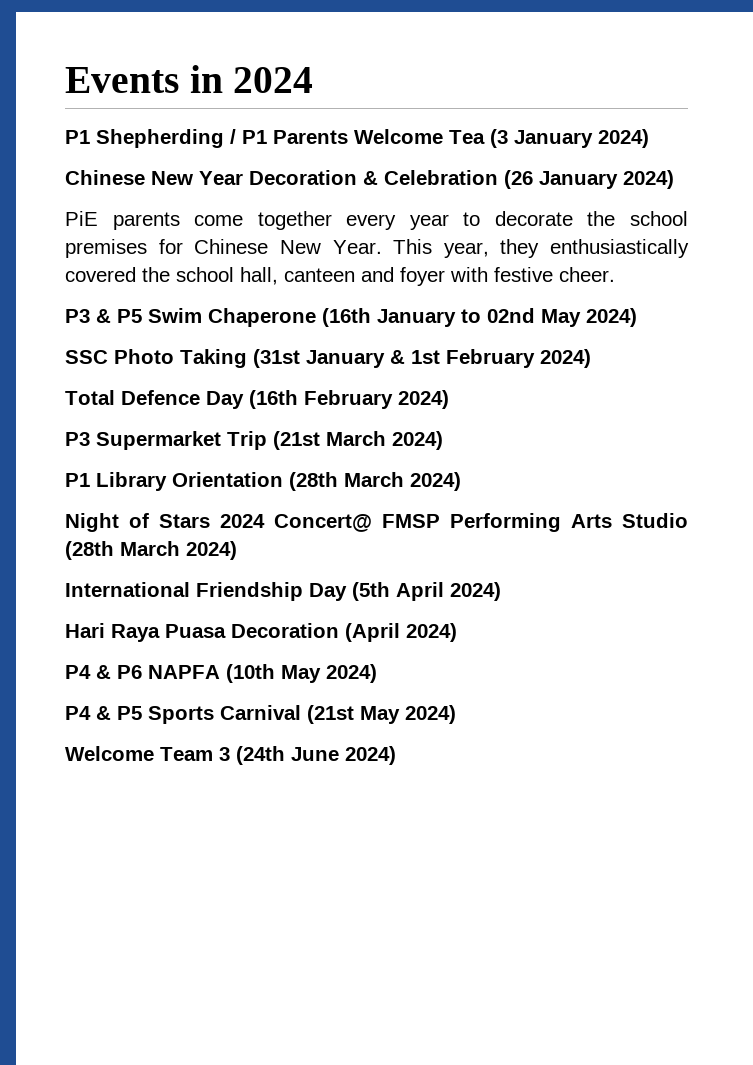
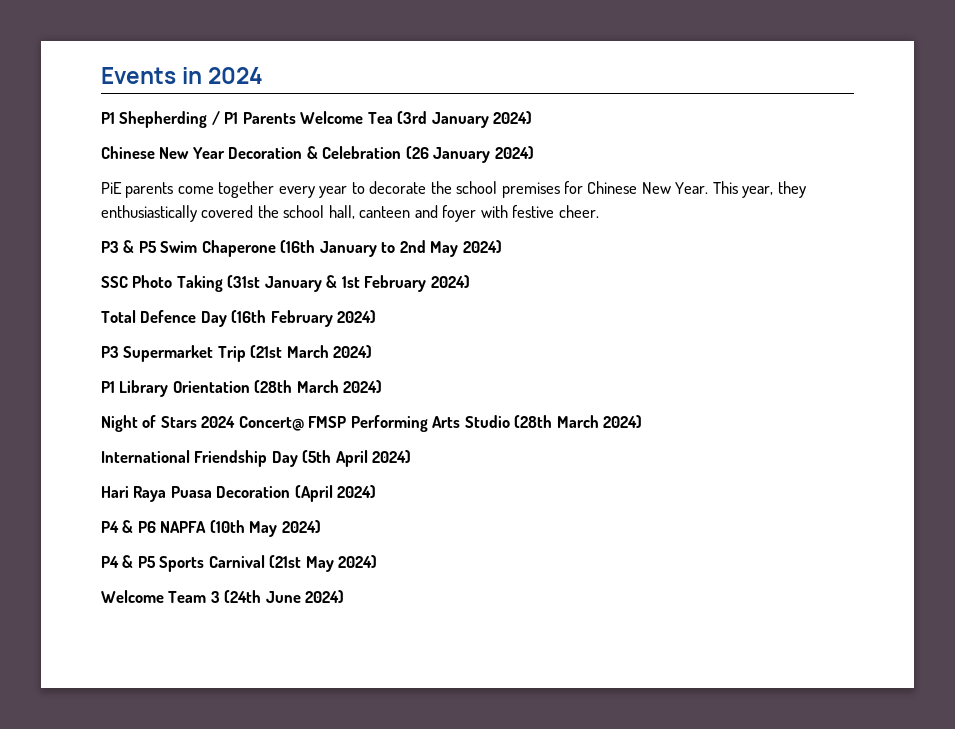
[490,129,508,148] (3 -> [397,111,428,124] (3rd
[487,308,535,323] 02nd -> [399,240,426,253] 2nd

